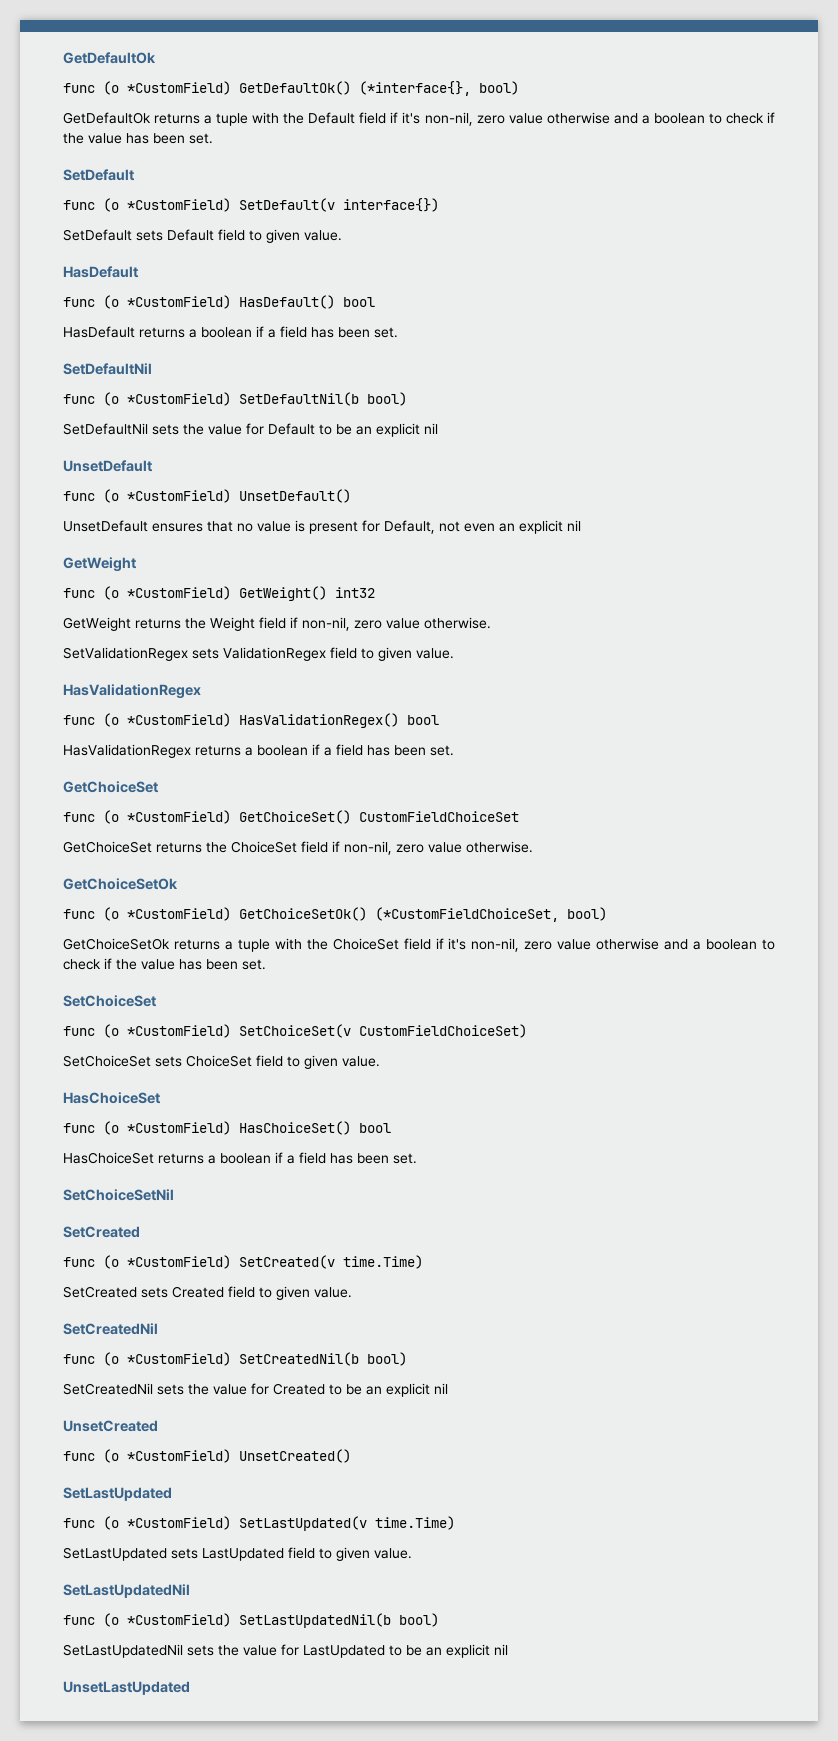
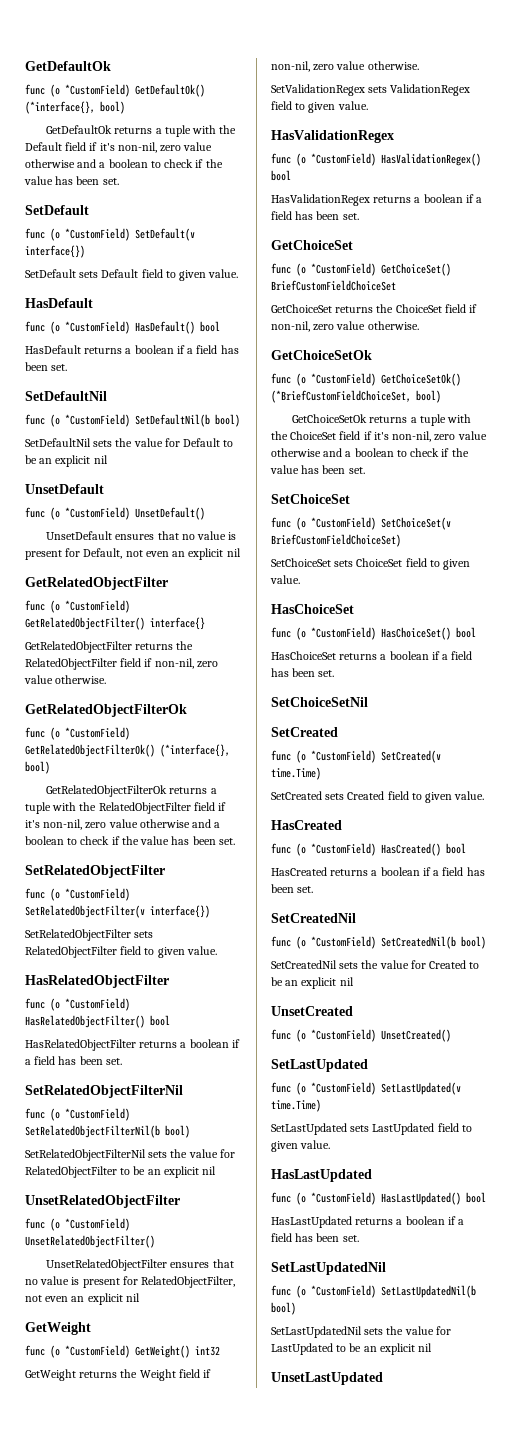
(581, 525) none -> [25,577,168,590] [25,600,130,613] [25,617,205,630] [25,641,194,653] [25,658,218,670] [24,675,107,684] [25,704,187,717] [25,727,130,740] [25,744,230,757] [25,761,50,774] [46,785,217,797] [25,802,227,814] [25,819,221,830] [25,836,235,845] [25,865,165,878] [25,888,130,901] [25,905,210,918] [25,929,154,941] [25,946,217,958] [25,975,169,988] [25,998,130,1011] [25,1015,170,1028] [25,1039,240,1051] [25,1056,122,1065] [25,1085,183,1098] [25,1108,130,1121] [25,1125,190,1138] [25,1149,235,1161] [25,1166,217,1178] [25,1195,180,1208] [25,1218,130,1231] [25,1235,155,1248] [46,1259,234,1271] [25,1276,236,1288] [25,1293,140,1305] // GetRelatedObjectFilter // func (o *CustomField) GetRelatedObjectFilter() interface{} // GetRelatedObjectFilter returns the RelatedObjectFilter field if non-nil, zero value otherwise. // GetRelatedObjectFilterOk // func (o *CustomField) GetRelatedObjectFilterOk() (*interface{}, bool) // GetRelatedObjectFilterOk returns a tuple with the RelatedObjectFilter field if it's non-nil, zero value otherwise and a boolean to check if the value has been set. // SetRelatedObjectFilter // func (o *CustomField) SetRelatedObjectFilter(v interface{}) // SetRelatedObjectFilter sets RelatedObjectFilter field to given value. // HasRelatedObjectFilter // func (o *CustomField) HasRelatedObjectFilter() bool // HasRelatedObjectFilter returns a boolean if a field has been set. // SetRelatedObjectFilterNil // func (o *CustomField) SetRelatedObjectFilterNil(b bool) // SetRelatedObjectFilterNil sets the value for RelatedObjectFilter to be an explicit nil // UnsetRelatedObjectFilter // func (o *CustomField) UnsetRelatedObjectFilter() // UnsetRelatedObjectFilter ensures that no value is present for RelatedObjectFilter, not even an explicit nil
[359,811,519,822] CustomFieldChoiceSet -> [271,280,396,291] BriefCustomFieldChoiceSet
[375,907,559,922] (*CustomFieldChoiceSet, -> [271,390,411,403] (*BriefCustomFieldChoiceSet,
[359,1024,527,1038] CustomFieldChoiceSet) -> [271,534,401,547] BriefCustomFieldChoiceSet)
(352, 1292) none -> [271,820,342,830] [271,843,466,856] [271,867,485,876] [271,884,314,893] // HasCreated // func (o *CustomField) HasCreated() bool // HasCreated returns a boolean if a field has been set.
(412, 1553) none -> [271,1169,372,1182] [271,1192,486,1205] [271,1216,465,1228] [271,1233,359,1242] // HasLastUpdated // func (o *CustomField) HasLastUpdated() bool // HasLastUpdated returns a boolean if a field has been set.

